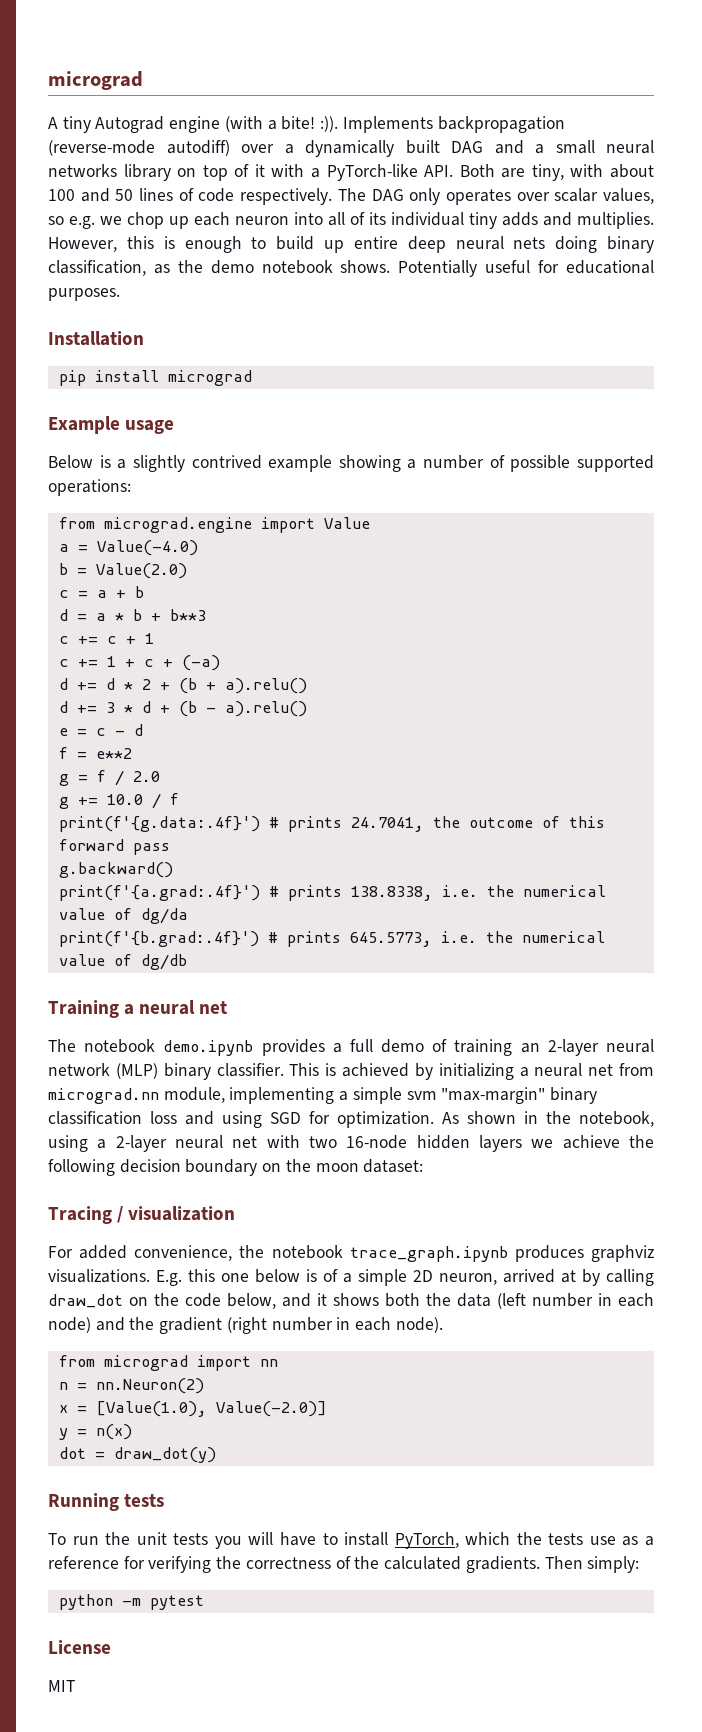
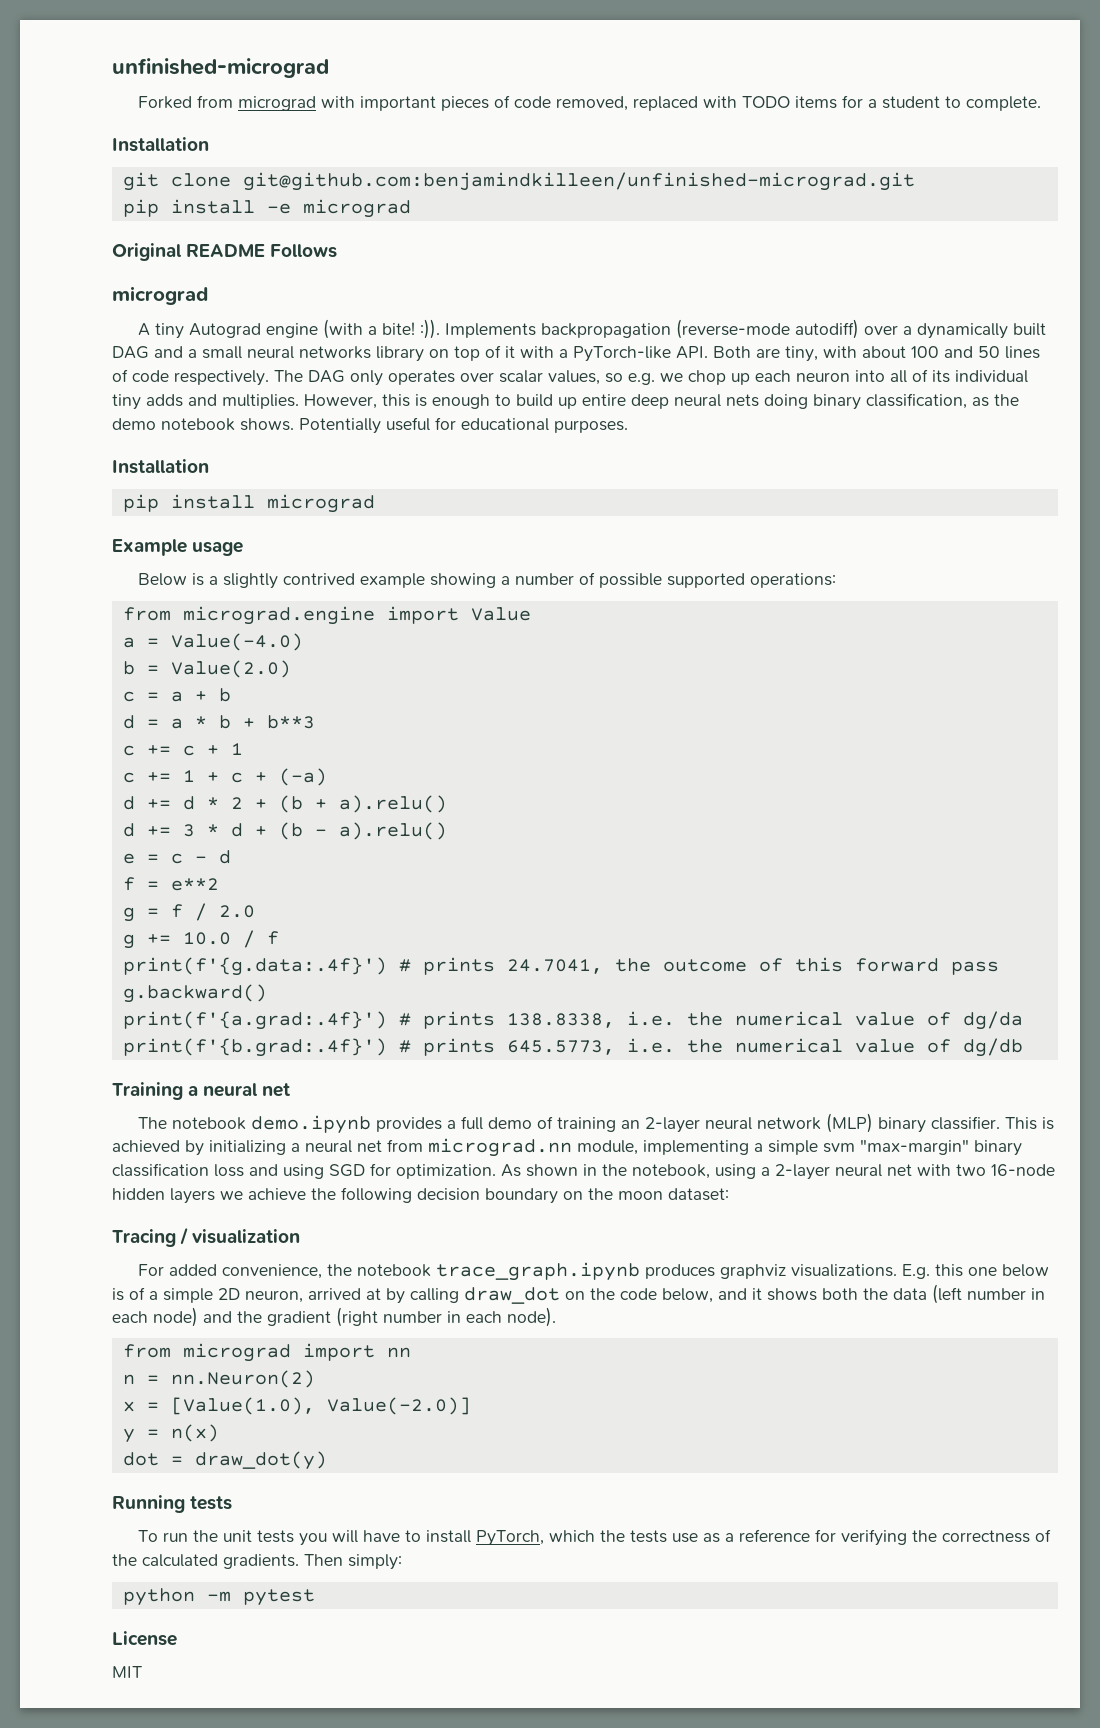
(48, 80) none -> [112,58,329,78] [137,95,1041,111] [112,137,209,152] [122,172,915,191] [122,199,411,218] [112,243,338,261] unfinished-micrograd // Forked from micrograd with important pieces of code removed, replaced with TODO items for a student to complete. // Installation // git clone git@github.com:benjamindkilleen/unfinished-micrograd.git // pip install -e micrograd // Original README Follows //

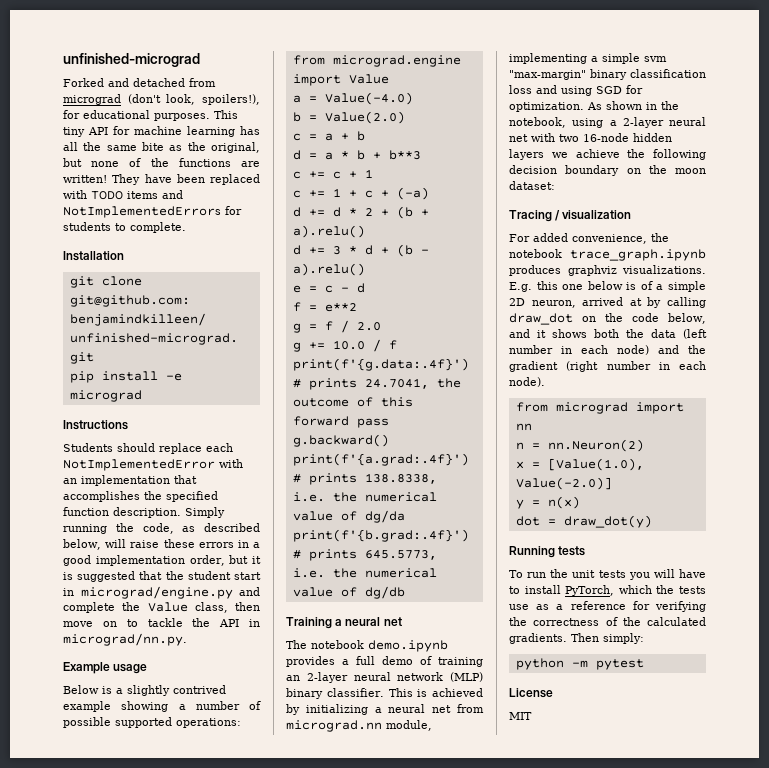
[196,95,940,111] from micrograd with important pieces of code removed, replaced with TODO items for a student -> [108,78,216,87] [63,94,260,105] [63,110,238,121] [63,126,260,137] [63,142,260,153] [63,158,260,167] [63,174,260,185] [63,190,183,200] [63,206,242,218] [63,222,111,231] and detached from micrograd (don't look, spoilers!), for educational purposes. This tiny API for machine learning has all the same bite as the original, but none of the functions are written! They have been replaced with TODO items and NotImplementedErrors for students
[112,243,338,261] [112,286,208,305] [137,319,1046,339] [112,345,1040,362] [112,369,1028,386] [112,393,1019,410] [112,417,628,434] [112,459,209,474] [122,494,375,513] Original README Follows // micrograd // A tiny Autograd engine (with a bite! :)). Implements backpropagation (reverse-mode autodiff) over a dynamically built DAG and a small neural networks library on top of it with a PyTorch-like API. Both are tiny, with about 100 and 50 lines of code respectively. The DAG only operates over scalar values, so e.g. we chop up each neuron into all of its individual tiny adds and multiplies. However, this is enough to build up entire deep neural nets doing binary classification, as the demo notebook shows. Potentially useful for educational purposes. // Installation // pip install micrograd -> [63,420,128,430] [63,443,233,454] [63,459,243,471] [63,475,197,486] [63,491,218,502] [63,507,225,518] [63,523,260,534] [63,539,260,550] [63,555,261,566] [63,571,261,582] [63,586,260,599] [63,602,260,613] [63,618,260,627] [63,633,187,646] Instructions // Students should replace each NotImplementedError with an implementation that accomplishes the specified function description. Simply running the code, as described below, will raise these errors in a good implementation order, but it is suggested that the student start in micrograd/engine.py and complete the Value class, then move on to tackle the API in micrograd/nn.py.

